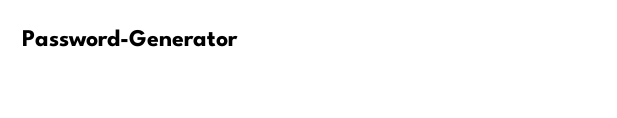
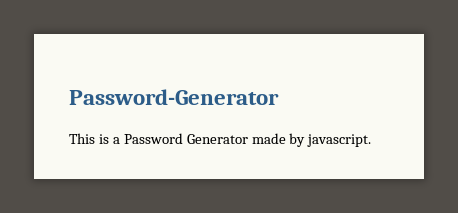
(238, 38) none -> [69,133,372,147] // This is a Password Generator made by javascript.

